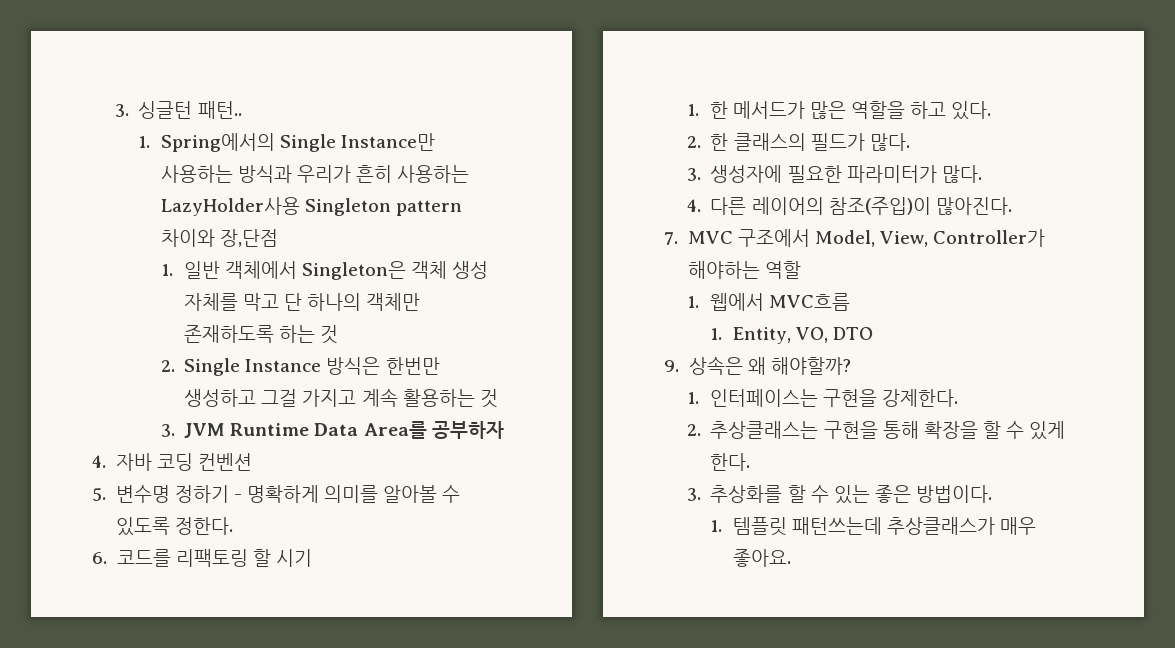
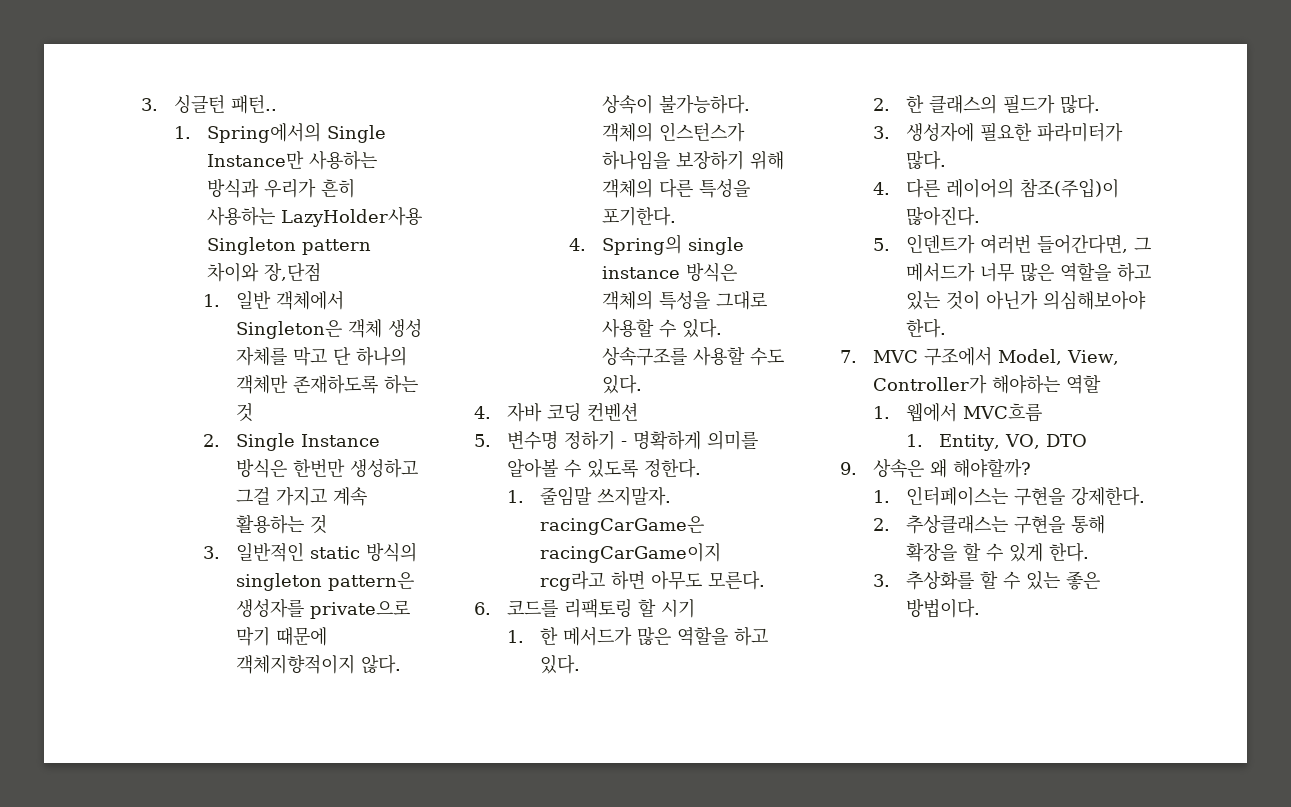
[184,421,504,439] JVM Runtime Data Area를 공부하자 -> [235,542,417,562] [235,572,414,591] [235,598,410,619] [235,627,327,646] [235,654,401,674] [601,94,750,114] [601,122,745,142] [601,151,784,170] [601,178,750,198] [601,206,676,226] [569,234,744,255] [601,262,737,282] [601,290,767,310] [601,318,722,338] [601,347,784,366] [601,374,642,394] 일반적인 static 방식의 singleton pattern은 생성자를 private으로 막기 때문에 객체지향적이지 않다. 상속이 불가능하다. 객체의 인스턴스가 하나임을 보장하기 위해 객체의 다른 특성을 포기한다. // 4. Spring의 single instance 방식은 객체의 특성을 그대로 사용할 수 있다. 상속구조를 사용할 수도 있다.
(233, 526) none -> [506,486,671,506] [539,516,704,535] [539,542,721,563] [539,570,765,591] // 1. 줄임말 쓰지말자. racingCarGame은 racingCarGame이지 rcg라고 하면 아무도 모른다.
(1012, 206) none -> [872,234,1151,254] [905,262,1151,282] [905,290,1146,310] [905,318,946,338] // 5. 인덴트가 여러번 들어간다면, 그 메서드가 너무 많은 역할을 하고 있는 것이 아닌가 의심해보아야 한다.
[709,517,1037,536] [732,549,791,567] // 1. 템플릿 패턴쓰는데 추상클래스가 매우 좋아요. -> (980, 608) none

